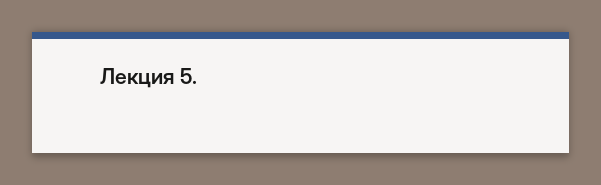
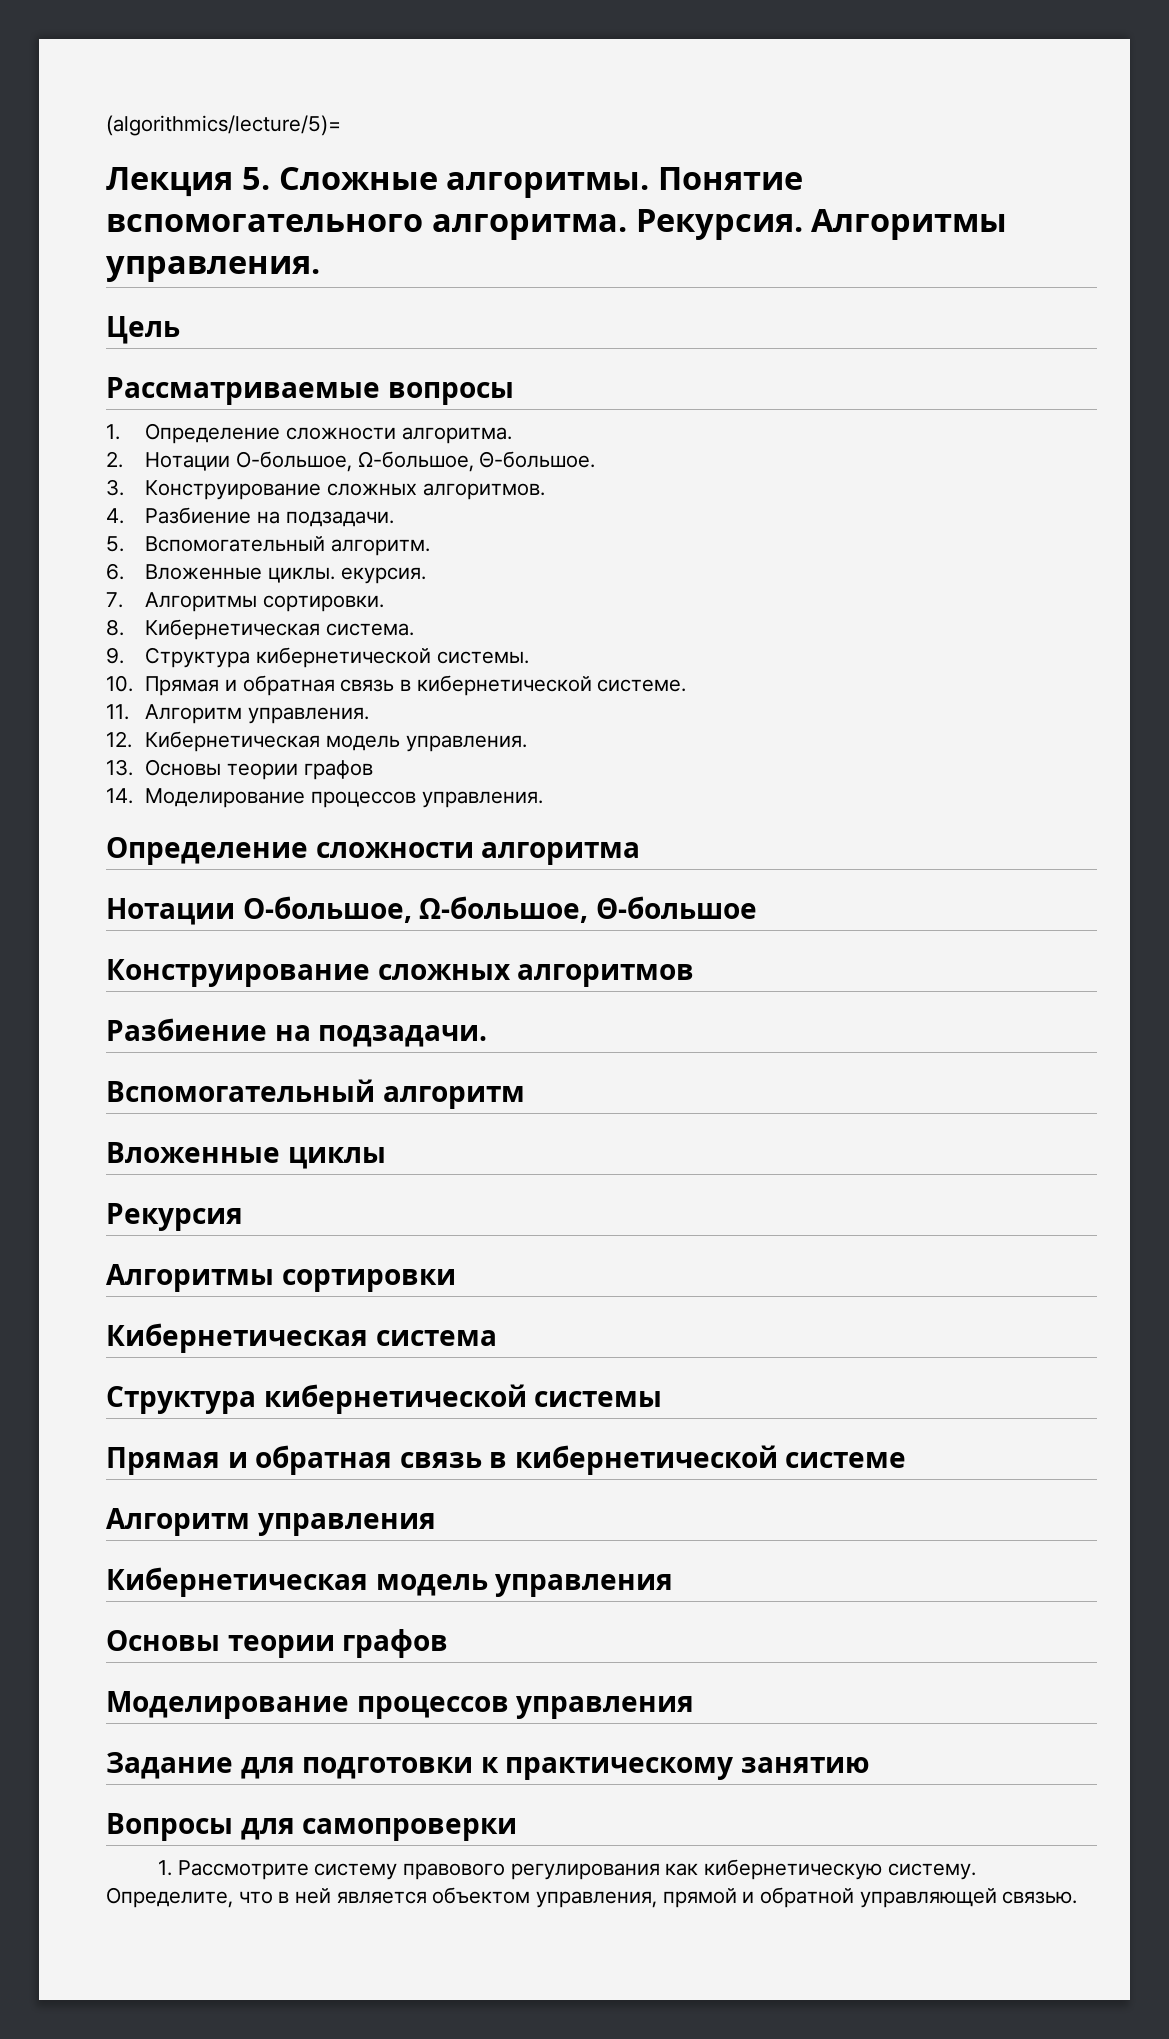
(100, 78) none -> [106,115,341,136] (algorithmics/lecture/5)= //
(197, 76) none -> [278,167,804,198] [106,209,1008,240] [106,256,320,282] [106,316,180,344] [106,377,514,405] [106,423,512,444] [106,451,596,472] [106,479,545,500] [106,507,394,527] [106,536,430,556] [106,563,426,584] [106,592,384,612] [106,619,414,640] [106,647,529,668] [106,675,687,696] [106,704,369,724] [106,731,527,752] [106,759,373,780] [106,788,543,808] [106,837,641,865] [106,896,757,925] [106,959,695,987] [106,1018,488,1047] [106,1079,525,1109] [106,1142,386,1169] [106,1203,243,1231] [106,1264,456,1292] [106,1323,497,1353] [106,1384,663,1414] [106,1445,907,1475] [106,1508,436,1536] [106,1567,674,1597] [106,1629,449,1658] [106,1691,695,1719] [106,1752,870,1780] [106,1813,518,1841] [158,1859,976,1880] [106,1887,1078,1908] Сложные алгоритмы. Понятие вспомогательного алгоритма. Рекурсия. Алгоритмы управления. // Цель // Рассматриваемые вопросы // 1. Определение сложности алгоритма. // 2. Нотации O-большое, Ω-большое, Θ-большое. // 3. Конструирование сложных алгоритмов. // 4. Разбиение на подзадачи. // 5. Вспомогательный алгоритм. // 6. Вложенные циклы. екурсия. // 7. Алгоритмы сортировки. // 8. Кибернетическая система. // 9. Структура кибернетической системы. // 10. Прямая и обратная связь в кибернетической системе. // 11. Алгоритм управления. // 12. Кибернетическая модель управления. // 13. Основы теории графов // 14. Моделирование процессов управления. // Определение сложности алгоритма // Нотации O-большое, Ω-большое, Θ-большое // Конструирование сложных алгоритмов // Разбиение на подзадачи. // Вспомогательный алгоритм // Вложенные циклы // Рекурсия // Алгоритмы сортировки // Кибернетическая система // Структура кибернетической системы // Прямая и обратная связь в кибернетической системе // Алгоритм управления // Кибернетическая модель управления // Основы теории графов // Моделирование процессов управления // Задание для подготовки к практическому занятию // Вопросы для самопроверки // 1. Рассмотрите систему правового регулирования как кибернетическую систему. Определите, что в ней является объектом управления, прямой и обратной управляющей связью.

